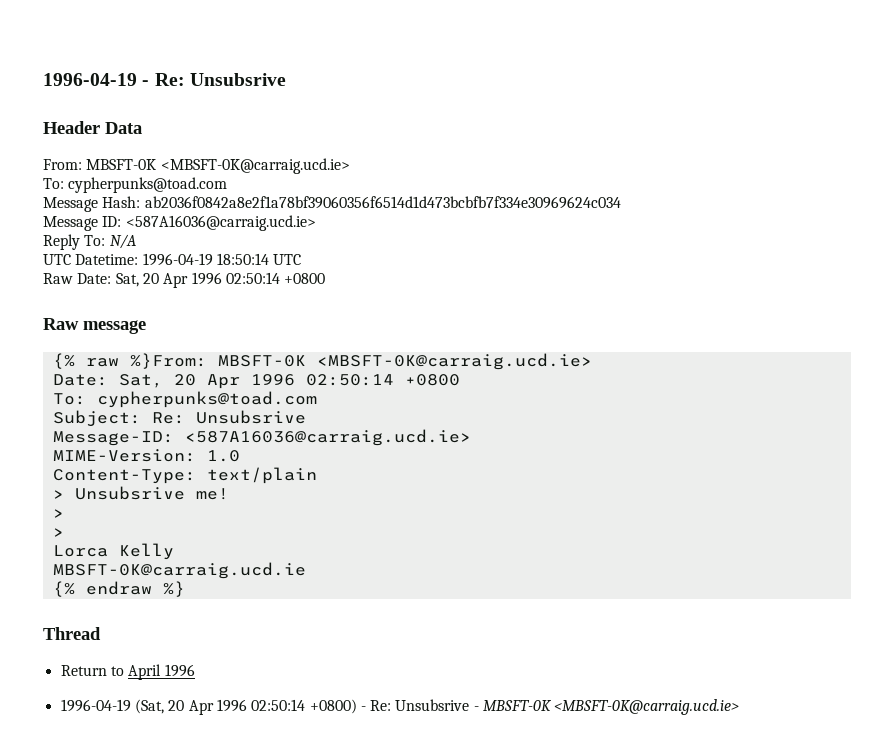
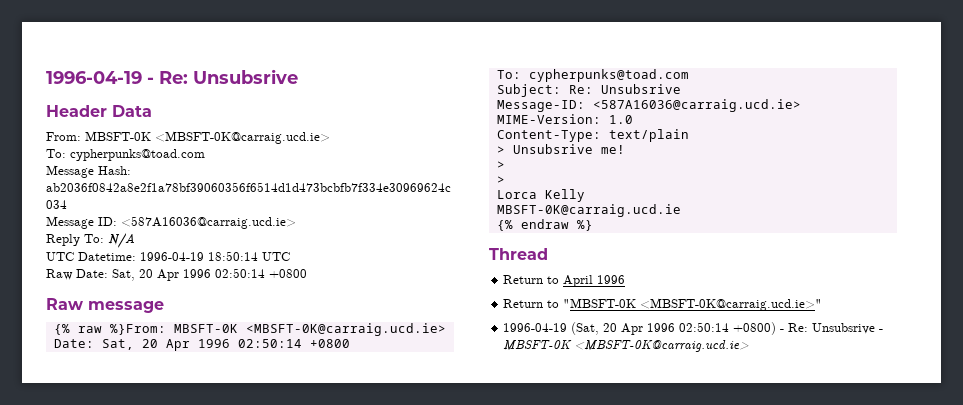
(195, 670) none -> [503,298,823,311] // Return to "MBSFT-0K <MBSFT-0K@carraig.ucd.ie>"

